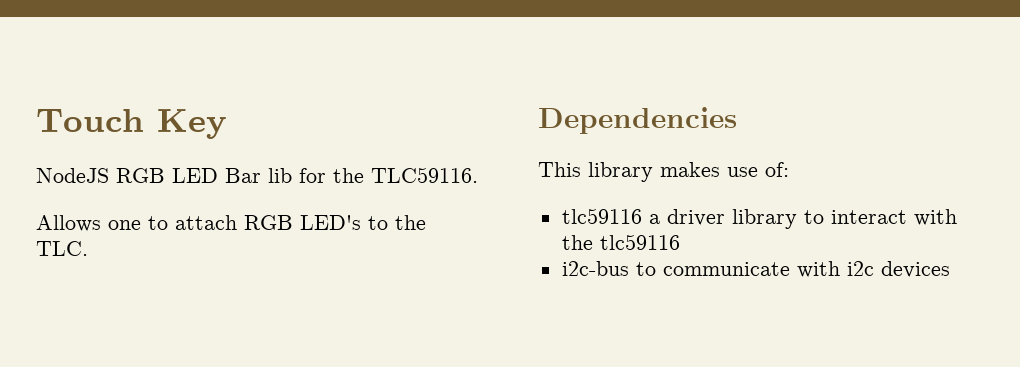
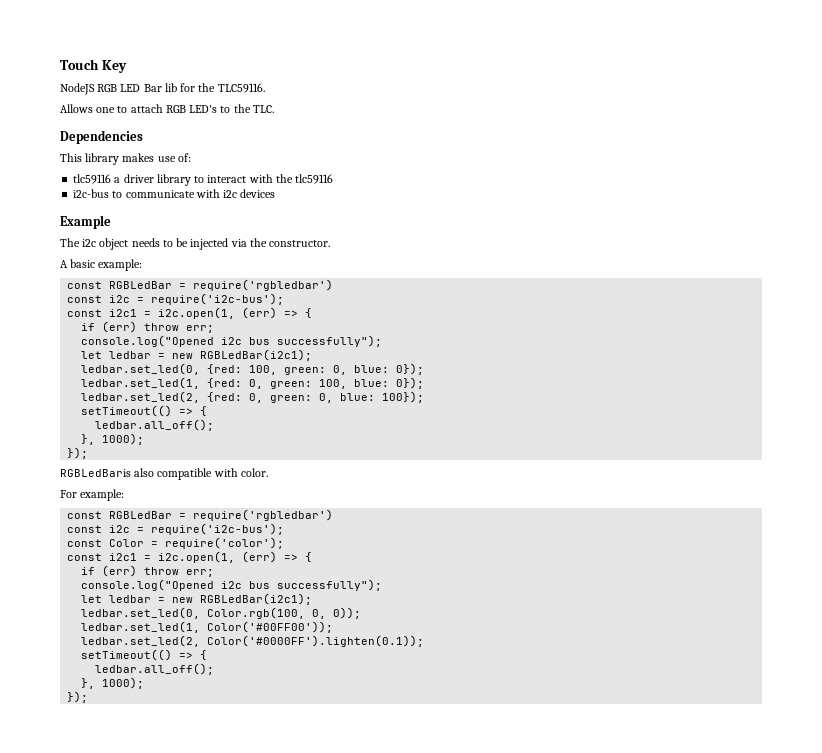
(950, 269) none -> [60,215,111,229] [60,238,331,250] [60,259,143,271] [67,279,334,291] [67,293,285,305] [67,307,313,319] [81,321,215,333] [81,335,383,347] [81,349,313,361] [81,363,425,375] [81,377,425,389] [81,391,425,403] [81,405,208,417] [95,419,215,431] [81,433,145,445] [67,447,89,459] [60,468,268,480] [60,489,125,501] [67,509,334,521] [67,523,285,535] [67,537,285,549] [67,551,313,563] [81,565,215,577] [81,579,383,591] [81,593,313,605] [81,607,362,619] [81,621,334,633] [81,635,425,647] [81,649,208,661] [95,663,215,675] [81,677,145,689] [67,691,89,703] // Example // The i2c object needs to be injected via the constructor. // A basic example: // const RGBLedBar = require('rgbledbar') // const i2c = require('i2c-bus'); // const i2c1 = i2c.open(1, (err) => { // if (err) throw err; // console.log("Opened i2c bus successfully"); // let ledbar = new RGBLedBar(i2c1); // ledbar.set_led(0, {red: 100, green: 0, blue: 0}); // ledbar.set_led(1, {red: 0, green: 100, blue: 0}); // ledbar.set_led(2, {red: 0, green: 0, blue: 100}); // setTimeout(() => { // ledbar.all_off(); // }, 1000); // }); // RGBLedBaris also compatible with color. // For example: // const RGBLedBar = require('rgbledbar') // const i2c = require('i2c-bus'); // const Color = require('color'); // const i2c1 = i2c.open(1, (err) => { // if (err) throw err; // console.log("Opened i2c bus successfully"); // let ledbar = new RGBLedBar(i2c1); // ledbar.set_led(0, Color.rgb(100, 0, 0)); // ledbar.set_led(1, Color('#00FF00')); // ledbar.set_led(2, Color('#0000FF').lighten(0.1)); // setTimeout(() => { // ledbar.all_off(); // }, 1000); // });

